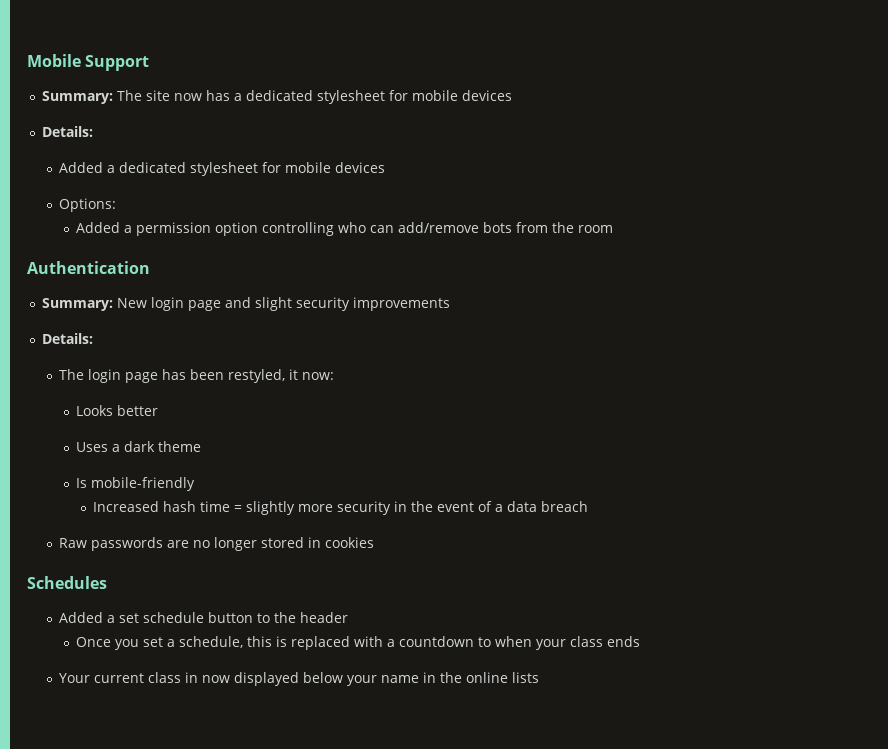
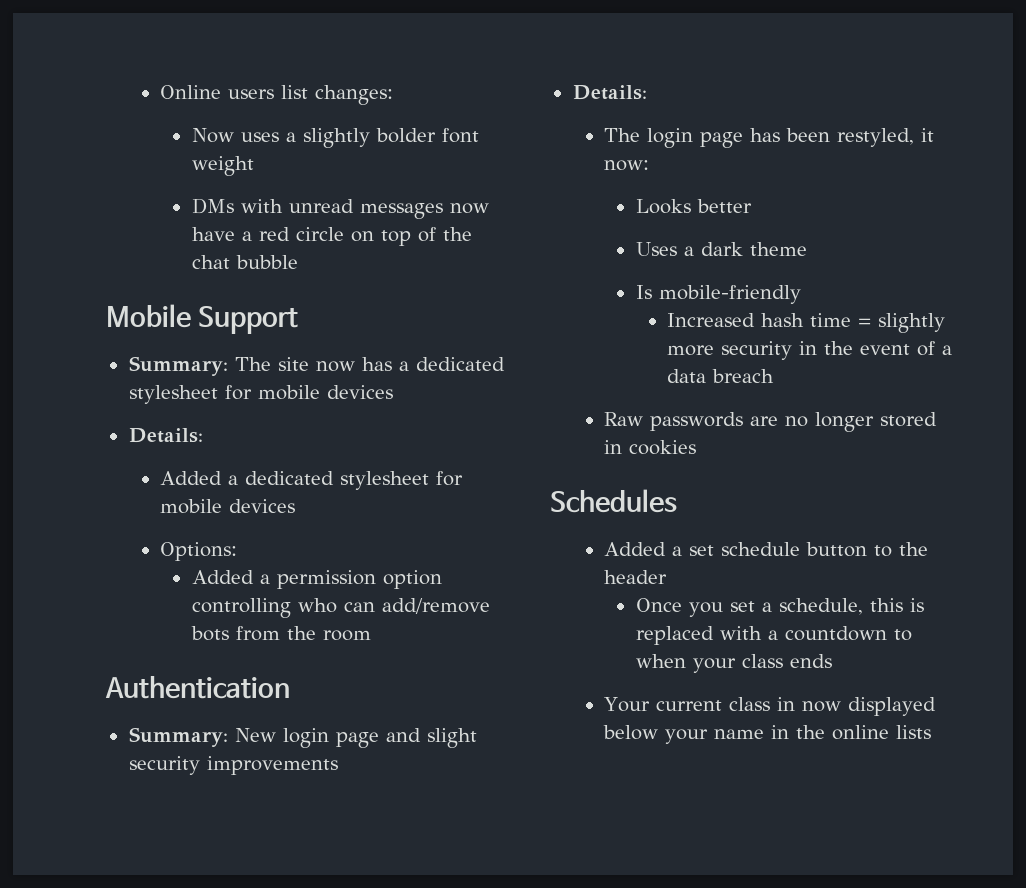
(27, 60) none -> [160,85,394,105] [191,128,479,148] [191,156,254,176] [191,198,489,219] [191,227,472,246] [191,255,298,269] Online users list changes: // Now uses a slightly bolder font weight // DMs with unread messages now have a red circle on top of the chat bubble //

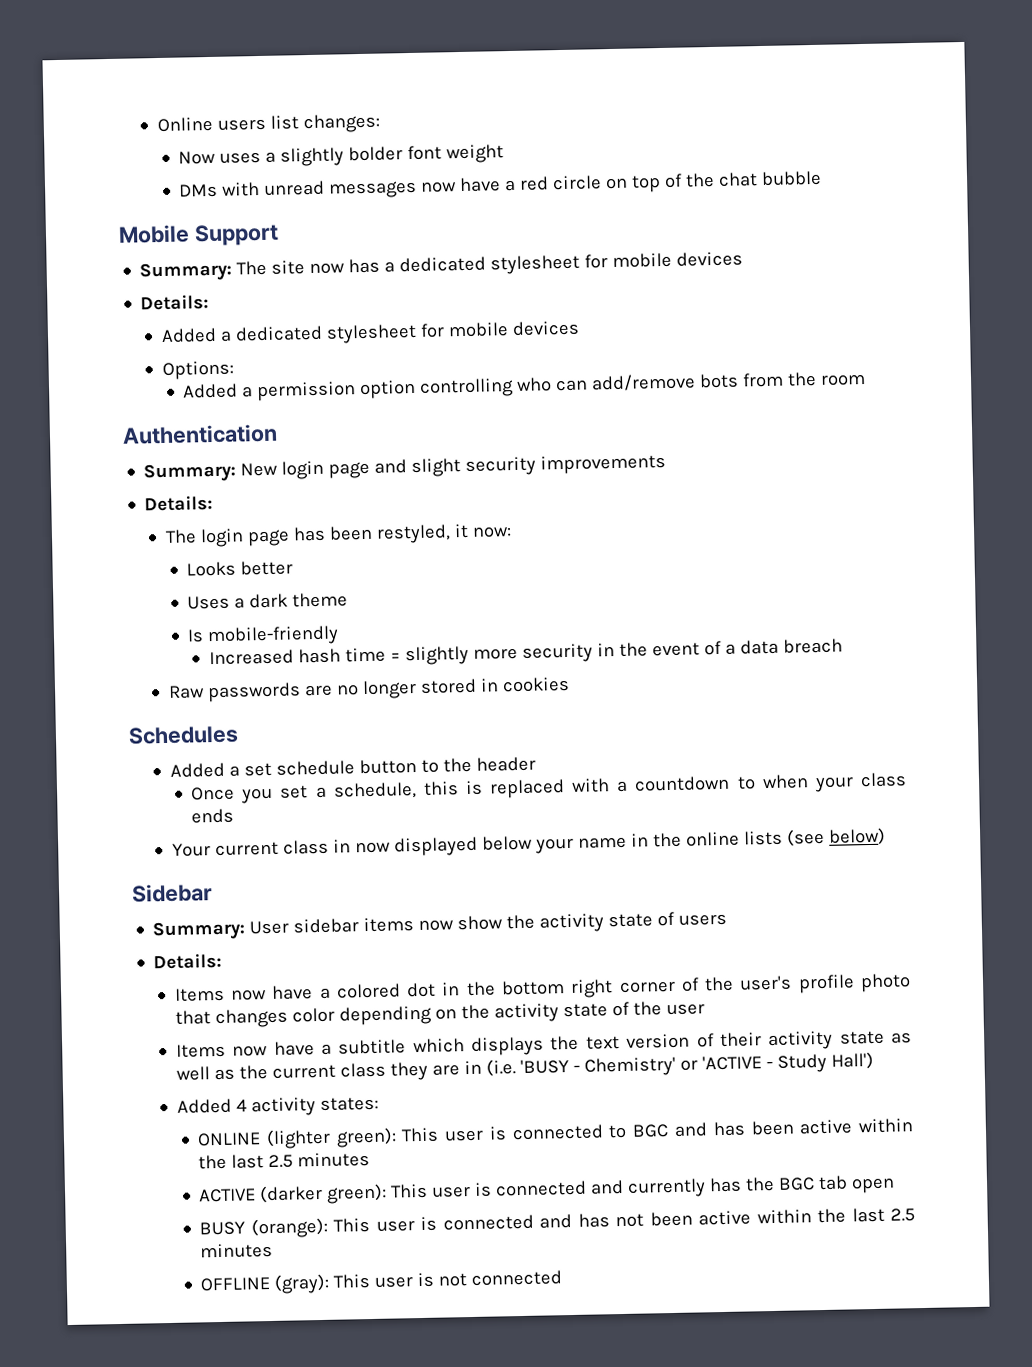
(932, 732) none -> [785,827,886,847] [131,883,213,903] [152,911,728,941] [153,952,223,970] [174,973,912,1002] [174,1001,705,1029] [175,1030,912,1058] [175,1051,874,1081] [176,1096,379,1117] [197,1118,914,1150] [198,1151,371,1170] [199,1175,896,1204] [199,1207,916,1239] [200,1242,274,1259] [200,1270,563,1294] (see below) // Sidebar // Summary: User sidebar items now show the activity state of users // Details: // Items now have a colored dot in the bottom right corner of the user's profile photo that changes color depending on the activity state of the user // Items now have a subtitle which displays the text version of their activity state as well as the current class they are in (i.e. 'BUSY - Chemistry' or 'ACTIVE - Study Hall') // Added 4 activity states: // ONLINE (lighter green): This user is connected to BGC and has been active within the last 2.5 minutes // ACTIVE (darker green): This user is connected and currently has the BGC tab open // BUSY (orange): This user is connected and has not been active within the last 2.5 minutes // OFFLINE (gray): This user is not connected

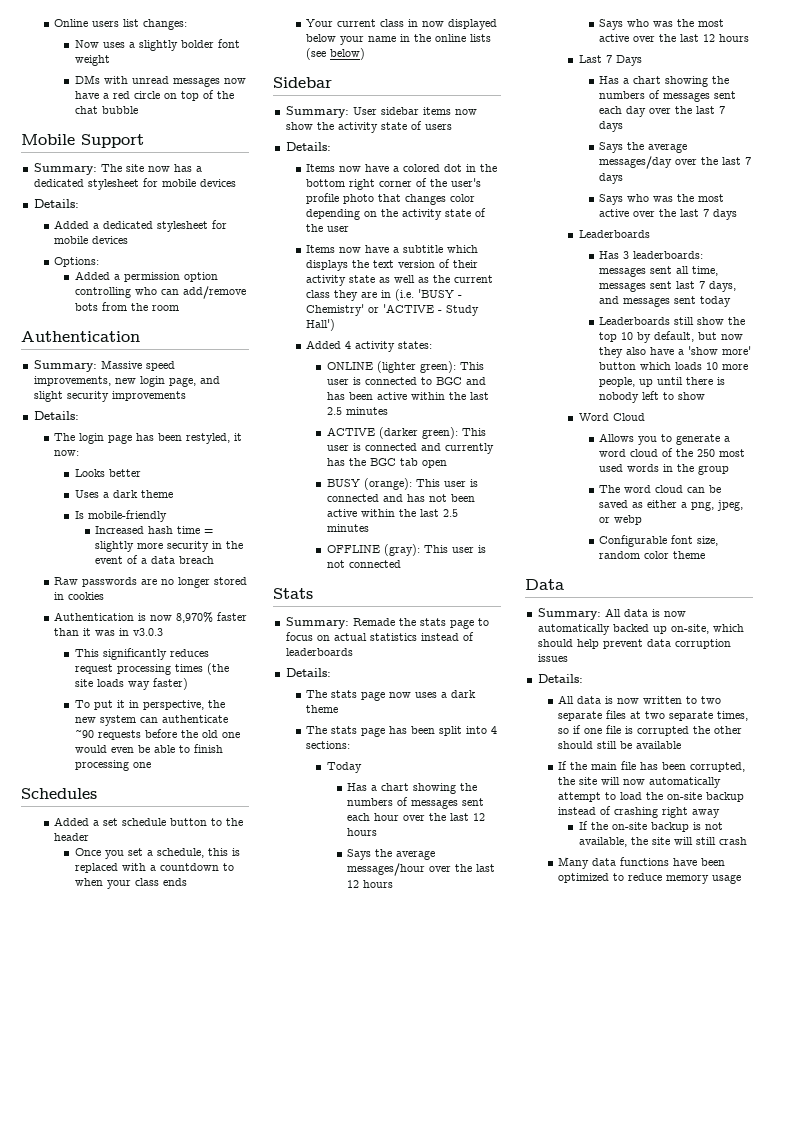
[240,460,371,480] New login page -> [100,360,175,371] [33,376,196,387] Massive speed improvements, new login page,
(570, 684) none -> [54,612,248,623] [54,628,164,636] [74,648,209,660] [74,663,229,675] [74,678,188,690] [74,700,225,710] [74,715,228,726] [74,729,240,740] [74,744,223,753] [74,760,151,771] // Authentication is now 8,970% faster than it was in v3.0.3 // This significantly reduces request processing times (the site loads way faster) // To put it in perspective, the new system can authenticate ~90 requests before the old one would even be able to finish processing one
(563, 1278) none -> [273,588,313,599] [285,617,489,629] [285,632,474,641] [285,648,353,656] [285,668,331,677] [306,690,477,701] [306,705,339,713] [306,726,498,737] [306,741,351,749] [326,762,362,773] [347,783,478,794] [347,797,485,809] [347,813,486,821] [347,828,378,836] [347,849,436,860] [347,863,496,876] [347,880,394,888] [599,19,725,30] [599,34,750,42] [578,55,642,66] [599,76,730,87] [599,90,737,102] [599,106,726,117] [599,121,624,132] [599,142,688,153] [599,156,752,169] [599,173,624,184] [599,194,725,205] [599,209,738,220] [578,230,650,238] [599,251,704,259] [599,266,719,277] [599,281,737,292] [599,296,732,307] [599,317,746,325] [599,331,744,343] [599,346,752,358] [599,362,749,370] [599,377,726,387] [599,391,706,403] [578,413,645,421] [599,433,731,445] [599,448,746,457] [599,464,730,475] [599,485,722,493] [599,500,744,511] [599,515,643,525] [599,535,719,547] [599,551,706,559] [525,579,564,590] [537,608,686,620] [537,624,744,635] [537,639,731,649] [537,654,568,662] [537,674,583,683] [558,695,722,704] [558,710,749,721] [558,725,743,736] [558,741,682,749] [558,761,746,772] [558,777,722,788] [558,792,745,802] [558,806,721,818] [578,821,723,832] [578,837,747,847] [558,857,726,869] [558,873,742,884] // Stats // Summary: Remade the stats page to focus on actual statistics instead of leaderboards // Details: // The stats page now uses a dark theme // The stats page has been split into 4 sections: // Today // Has a chart showing the numbers of messages sent each hour over the last 12 hours // Says the average messages/hour over the last 12 hours // Says who was the most active over the last 12 hours // Last 7 Days // Has a chart showing the numbers of messages sent each day over the last 7 days // Says the average messages/day over the last 7 days // Says who was the most active over the last 7 days // Leaderboards // Has 3 leaderboards: messages sent all time, messages sent last 7 days, and messages sent today // Leaderboards still show the top 10 by default, but now they also have a 'show more' button which loads 10 more people, up until there is nobody left to show // Word Cloud // Allows you to generate a word cloud of the 250 most used words in the group // The word cloud can be saved as either a png, jpeg, or webp // Configurable font size, random color theme // Data // Summary: All data is now automatically backed up on-site, which should help prevent data corruption issues // Details: // All data is now written to two separate files at two separate times, so if one file is corrupted the other should still be available // If the main file has been corrupted, the site will now automatically attempt to load the on-site backup instead of crashing right away // If the on-site backup is not available, the site will still crash // Many data functions have been optimized to reduce memory usage

